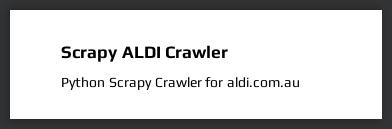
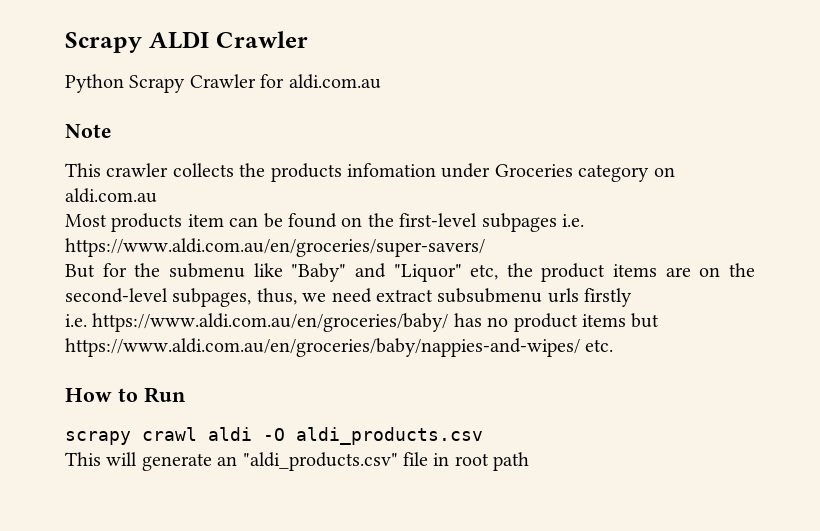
(301, 82) none -> [65,124,112,138] [65,163,675,182] [65,188,157,203] [65,213,584,232] [65,238,485,257] [65,263,755,282] [65,288,633,307] [65,313,660,332] [65,338,614,357] [65,387,186,403] [65,427,483,445] [65,452,530,471] // Note // This crawler collects the products infomation under Groceries category on aldi.com.au // Most products item can be found on the first-level subpages i.e. https://www.aldi.com.au/en/groceries/super-savers/ // But for the submenu like "Baby" and "Liquor" etc, the product items are on the second-level subpages, thus, we need extract subsubmenu urls firstly // i.e. https://www.aldi.com.au/en/groceries/baby/ has no product items but https://www.aldi.com.au/en/groceries/baby/nappies-and-wipes/ etc. // How to Run // scrapy crawl aldi -O aldi_products.csv // This will generate an "aldi_products.csv" file in root path

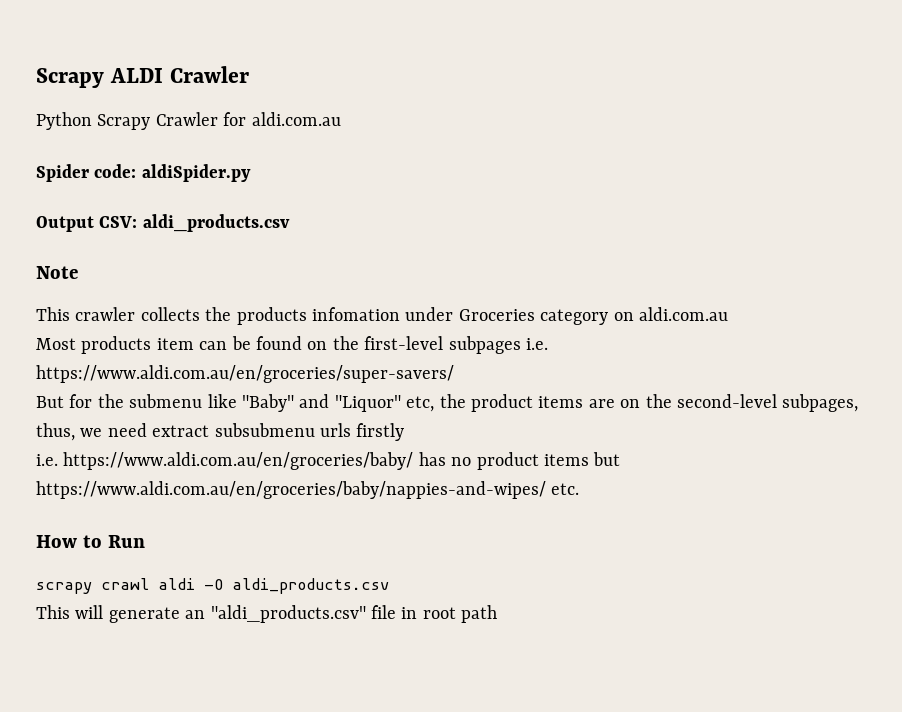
(381, 81) none -> [36,164,251,182] [36,214,290,232] // Spider code: aldiSpider.py // Output CSV: aldi_products.csv

